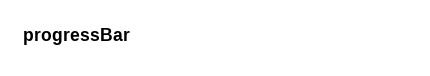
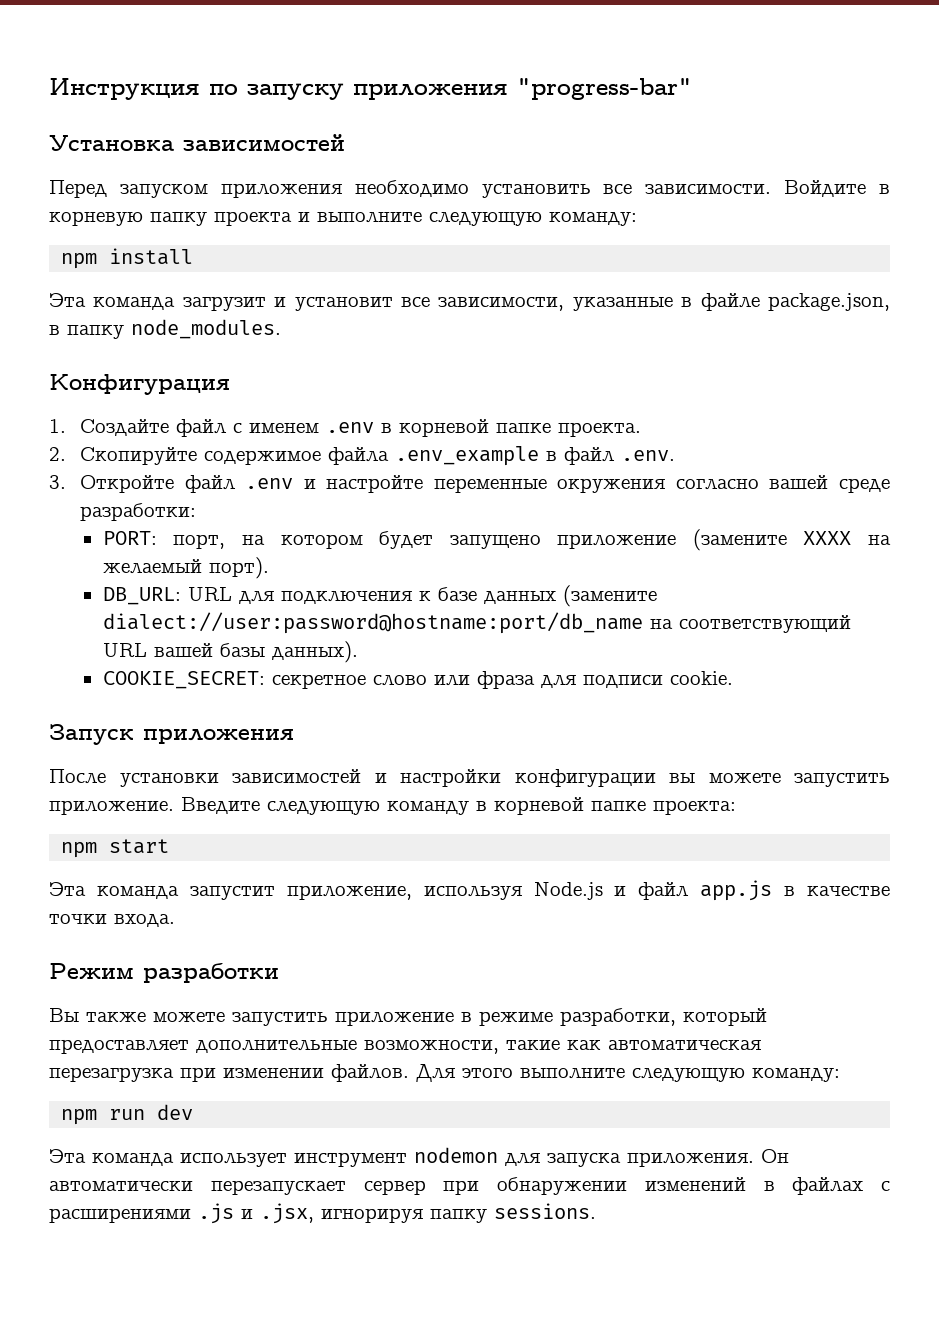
[23,28,130,45] progressBar -> [49,78,692,100] [49,134,345,151] [49,180,890,198] [49,211,637,226] [61,248,194,269] [49,293,890,311] [49,319,281,339] [49,374,230,395] [49,419,642,437] [49,446,676,466] [49,475,890,493] [80,503,197,521] [102,529,891,551] [102,557,269,579] [102,585,657,607] [102,612,851,634] [102,641,358,663] [102,671,733,689] [49,724,294,745] [49,769,890,787] [49,797,736,815] [61,839,170,858] [49,880,890,901] [49,914,175,927] [49,963,279,983] [49,1008,767,1026] [49,1039,761,1054] [49,1064,840,1082] [61,1104,194,1125] [49,1147,789,1167] [49,1177,890,1195] [49,1203,596,1224] Инструкция по запуску приложения "progress-bar" // Установка зависимостей // Перед запуском приложения необходимо установить все зависимости. Войдите в корневую папку проекта и выполните следующую команду: // npm install // Эта команда загрузит и установит все зависимости, указанные в файле package.json, в папку node_modules. // Конфигурация // 1. Создайте файл с именем .env в корневой папке проекта. // 2. Скопируйте содержимое файла .env_example в файл .env. // 3. Откройте файл .env и настройте переменные окружения согласно вашей среде разработки: // PORT: порт, на котором будет запущено приложение (замените XXXX на желаемый порт). // DB_URL: URL для подключения к базе данных (замените dialect://user:password@hostname:port/db_name на соответствующий URL вашей базы данных). // COOKIE_SECRET: секретное слово или фраза для подписи cookie. // Запуск приложения // После установки зависимостей и настройки конфигурации вы можете запустить приложение. Введите следующую команду в корневой папке проекта: // npm start // Эта команда запустит приложение, используя Node.js и файл app.js в качестве точки входа. // Режим разработки // Вы также можете запустить приложение в режиме разработки, который предоставляет дополнительные возможности, такие как автоматическая перезагрузка при изменении файлов. Для этого выполните следующую команду: // npm run dev // Эта команда использует инструмент nodemon для запуска приложения. Он автоматически перезапускает сервер при обнаружении изменений в файлах с расширениями .js и .jsx, игнорируя папку sessions.

